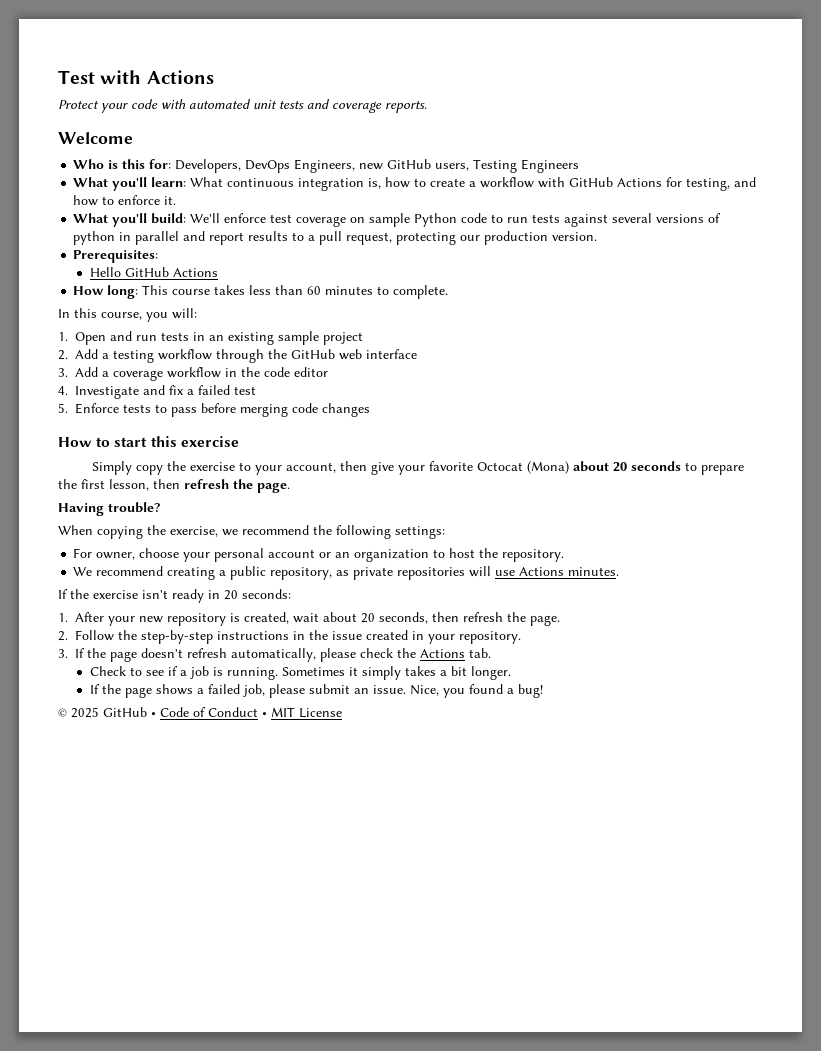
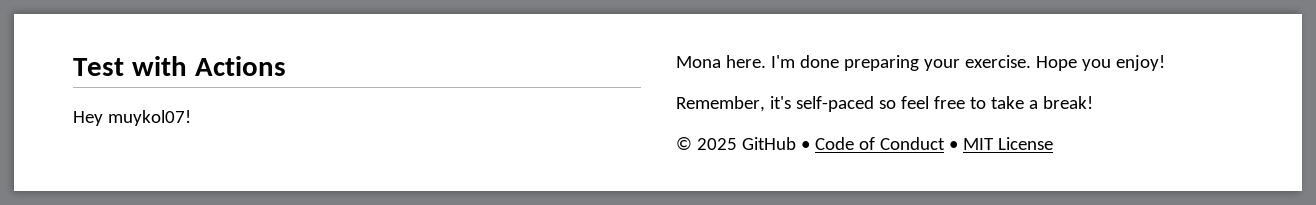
[58,99,427,113] [58,132,133,144] [73,159,580,173] [73,177,757,191] [73,195,177,206] [73,213,722,227] [73,231,598,245] [73,250,159,263] [90,267,219,277] [73,285,449,299] [58,308,197,322] [58,331,363,345] [58,349,417,363] [58,367,328,381] [58,385,256,399] [58,403,370,417] [58,436,239,447] [91,461,744,475] [58,479,290,493] [58,502,161,516] [58,525,445,539] [73,548,565,562] [73,566,620,580] [58,589,291,603] [58,612,560,626] [58,630,521,644] [58,648,491,662] [90,666,512,680] [90,684,544,698] Protect your code with automated unit tests and coverage reports. // Welcome // Who is this for: Developers, DevOps Engineers, new GitHub users, Testing Engineers // What you'll learn: What continuous integration is, how to create a workflow with GitHub Actions for testing, and how to enforce it. // What you'll build: We'll enforce test coverage on sample Python code to run tests against several versions of python in parallel and report results to a pull request, protecting our production version. // Prerequisites: // Hello GitHub Actions // How long: This course takes less than 60 minutes to complete. // In this course, you will: // 1. Open and run tests in an existing sample project // 2. Add a testing workflow through the GitHub web interface // 3. Add a coverage workflow in the code editor // 4. Investigate and fix a failed test // 5. Enforce tests to pass before merging code changes // How to start this exercise // Simply copy the exercise to your account, then give your favorite Octocat (Mona) about 20 seconds to prepare the first lesson, then refresh the page. // Having trouble? // When copying the exercise, we recommend the following settings: // For owner, choose your personal account or an organization to host the repository. // We recommend creating a public repository, as private repositories will use Actions minutes. // If the exercise isn't ready in 20 seconds: // 1. After your new repository is created, wait about 20 seconds, then refresh the page. // 2. Follow the step-by-step instructions in the issue created in your repository. // 3. If the page doesn't refresh automatically, please check the Actions tab. // Check to see if a job is running. Sometimes it simply takes a bit longer. // If the page shows a failed job, please submit an issue. Nice, you found a bug! -> [73,110,191,126] [676,55,1165,71] [676,96,1093,112] Hey muykol07! // Mona here. I'm done preparing your exercise. Hope you enjoy! // Remember, it's self-paced so feel free to take a break!

